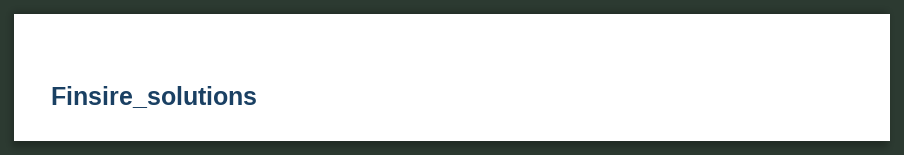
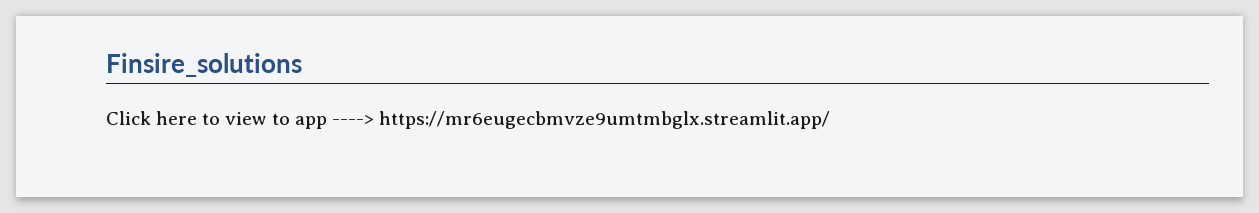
(257, 97) none -> [106,111,830,129] // Click here to view to app ----> https://mr6eugecbmvze9umtmbglx.streamlit.app/

